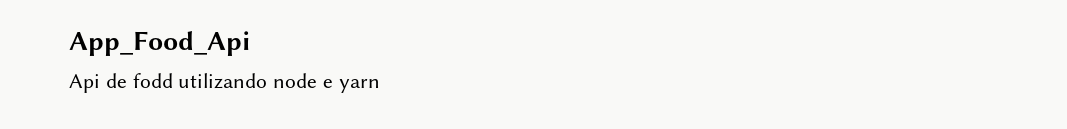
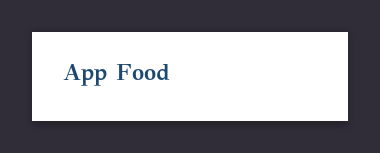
[69,31,250,56] [69,73,380,93] App_Food_Api // Api de fodd utilizando node e yarn -> [63,64,170,86] App Food

